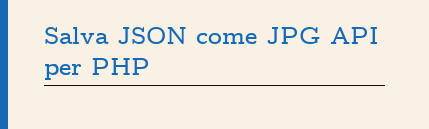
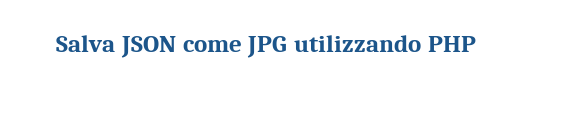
[330,27,379,44] [44,64,82,80] API per -> [294,35,421,52] utilizzando

